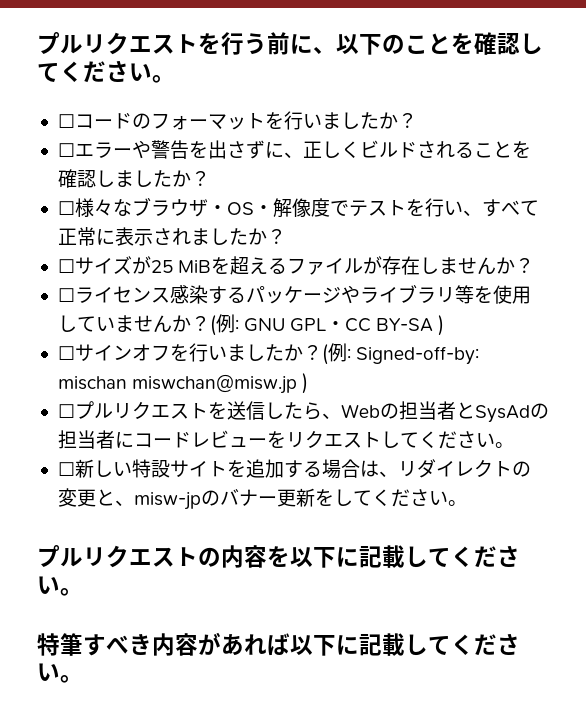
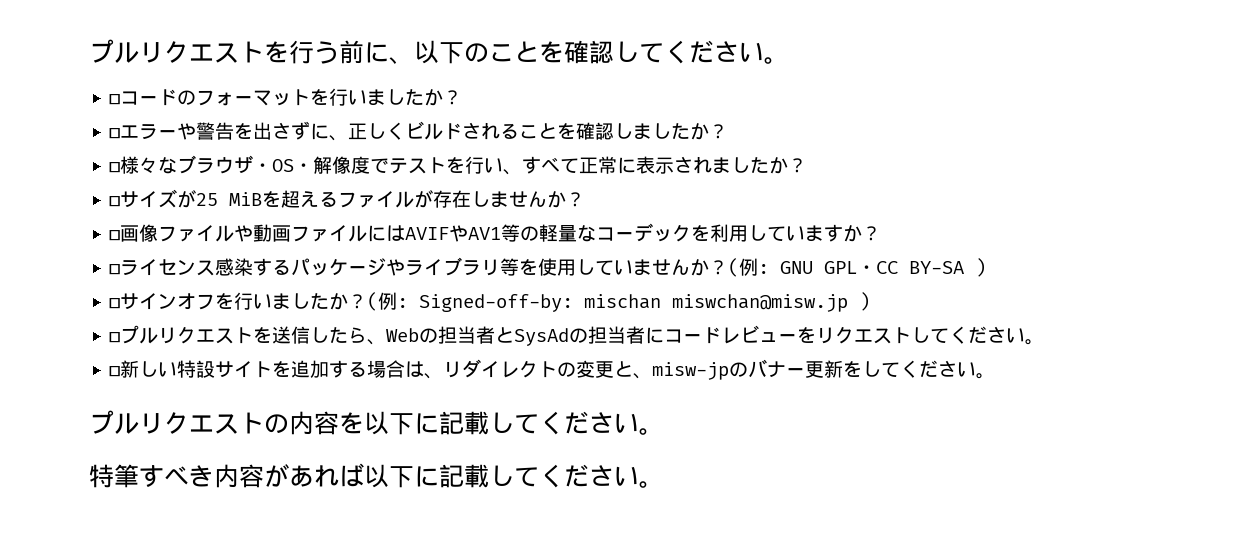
(535, 265) none -> [109,223,882,242] // ☐画像ファイルや動画ファイルにはAVIFやAV1等の軽量なコーデックを利用していますか？

